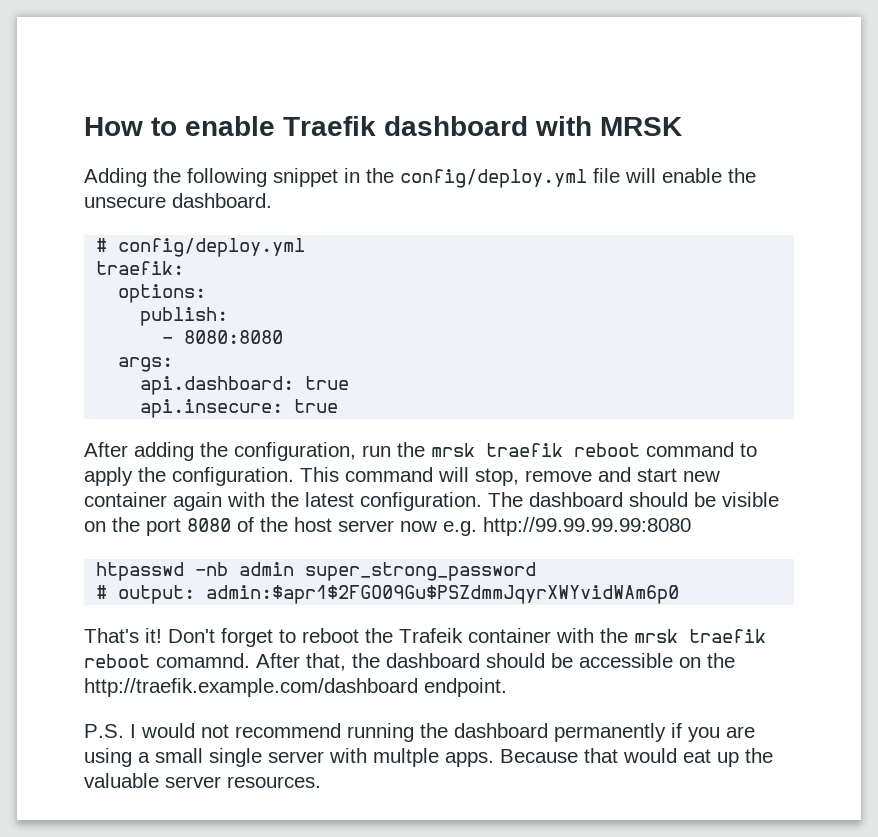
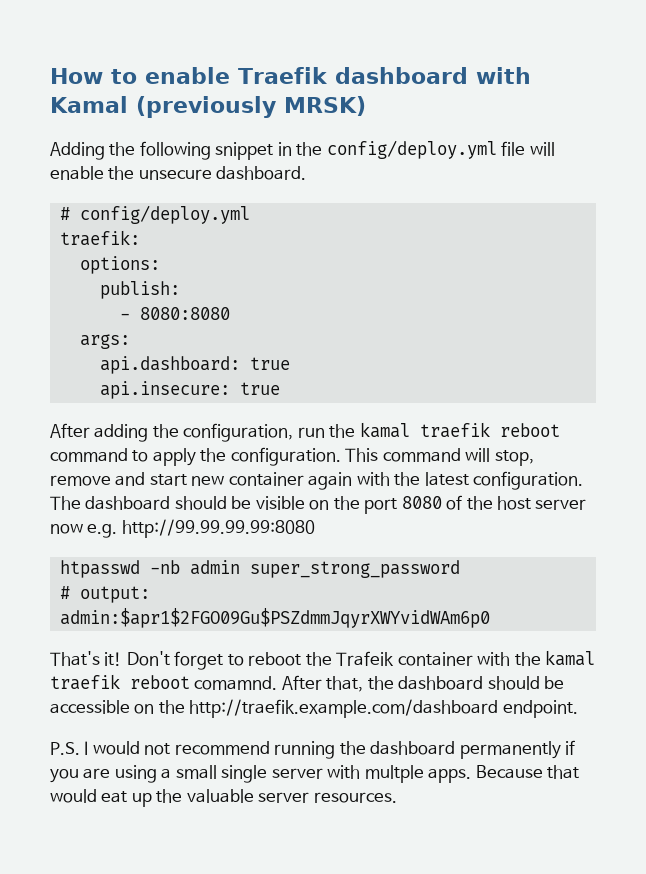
[600,117,682,136] MRSK -> [50,96,366,118] Kamal (previously MRSK)
[431,443,475,457] mrsk -> [359,422,410,438] kamal
[634,629,678,643] mrsk -> [544,650,595,666] kamal

